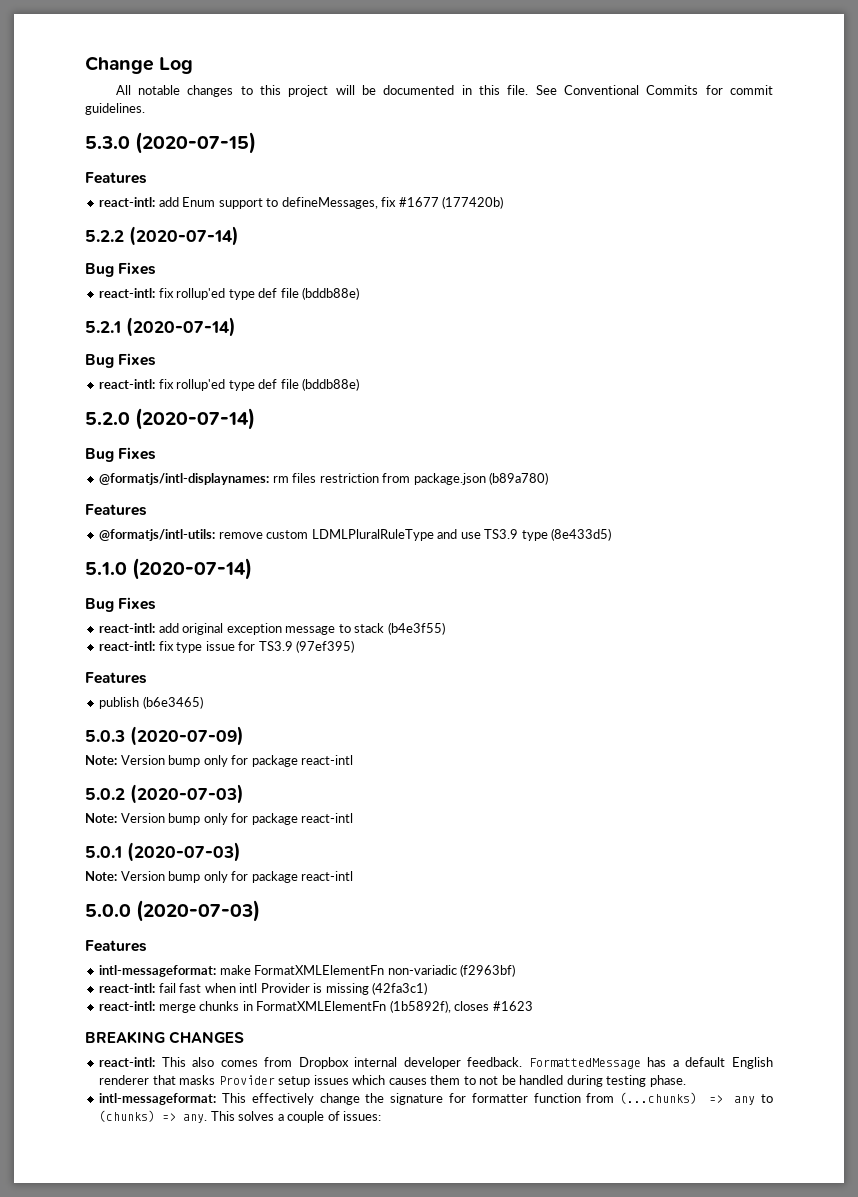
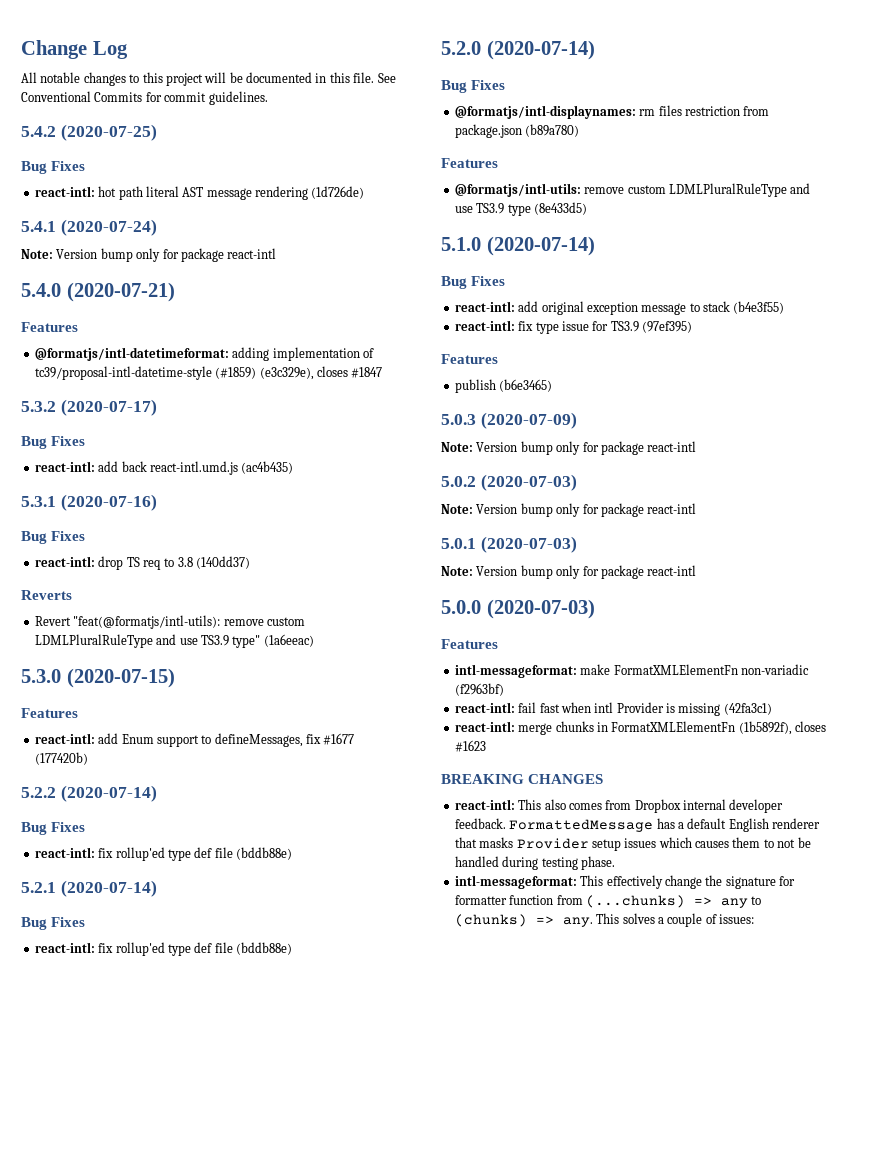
(145, 109) none -> [21,124,157,141] [21,161,86,174] [34,186,365,200] [21,219,157,236] [21,248,277,262] [21,282,175,302] [21,322,78,332] [34,347,374,361] [34,366,383,380] [21,399,157,416] [21,436,86,449] [34,461,294,475] [21,494,157,511] [21,531,86,544] [34,556,250,570] [21,590,72,600] [34,615,305,629] [34,634,314,648] // 5.4.2 (2020-07-25) // Bug Fixes // react-intl: hot path literal AST message rendering (1d726de) // 5.4.1 (2020-07-24) // Note: Version bump only for package react-intl // 5.4.0 (2020-07-21) // Features // @formatjs/intl-datetimeformat: adding implementation of tc39/proposal-intl-datetime-style (#1859) (e3c329e), closes #1847 // 5.3.2 (2020-07-17) // Bug Fixes // react-intl: add back react-intl.umd.js (ac4b435) // 5.3.1 (2020-07-16) // Bug Fixes // react-intl: drop TS req to 3.8 (140dd37) // Reverts // Revert "feat(@formatjs/intl-utils): remove custom LDMLPluralRuleType and use TS3.9 type" (1a6eeac)

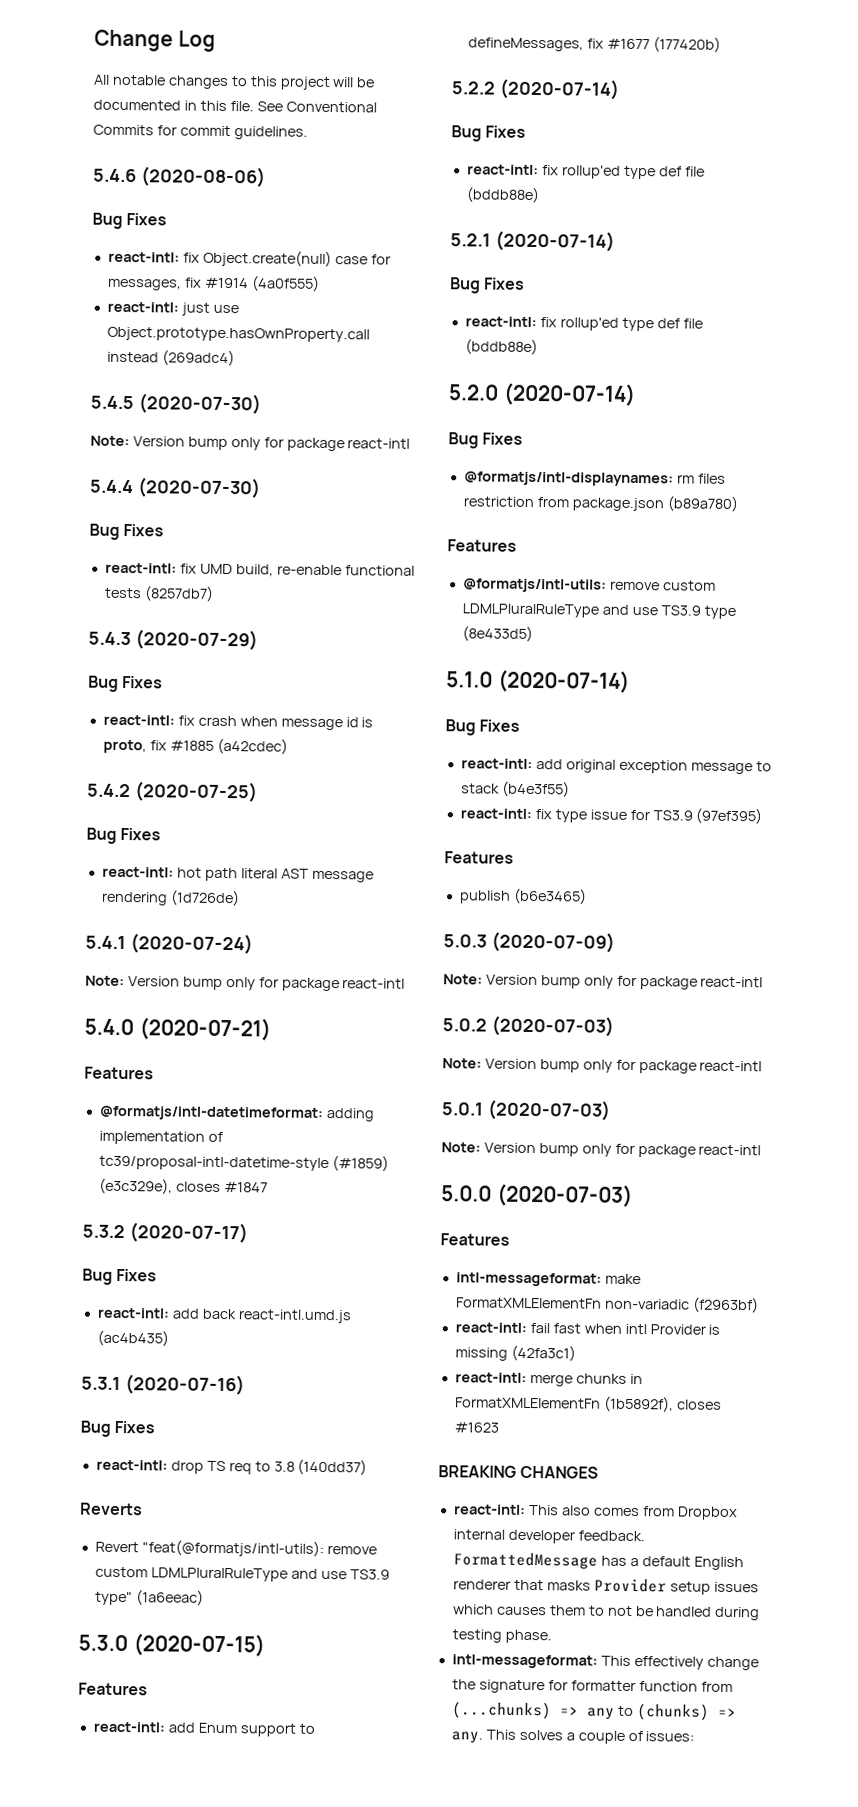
(268, 98) none -> [93,166,266,188] [92,212,168,229] [107,249,391,268] [106,275,320,292] [106,301,239,316] [106,326,370,343] [106,349,235,367] [90,393,261,415] [90,435,411,452] [89,477,261,499] [89,523,165,540] [104,562,415,577] [103,585,214,602] [88,629,258,651] [88,675,164,692] [102,714,374,731] [102,737,288,755] // 5.4.6 (2020-08-06) // Bug Fixes // react-intl: fix Object.create(null) case for messages, fix #1914 (4a0f555) // react-intl: just use Object.prototype.hasOwnProperty.call instead (269adc4) // 5.4.5 (2020-07-30) // Note: Version bump only for package react-intl // 5.4.4 (2020-07-30) // Bug Fixes // react-intl: fix UMD build, re-enable functional tests (8257db7) // 5.4.3 (2020-07-29) // Bug Fixes // react-intl: fix crash when message id is proto, fix #1885 (a42cdec)

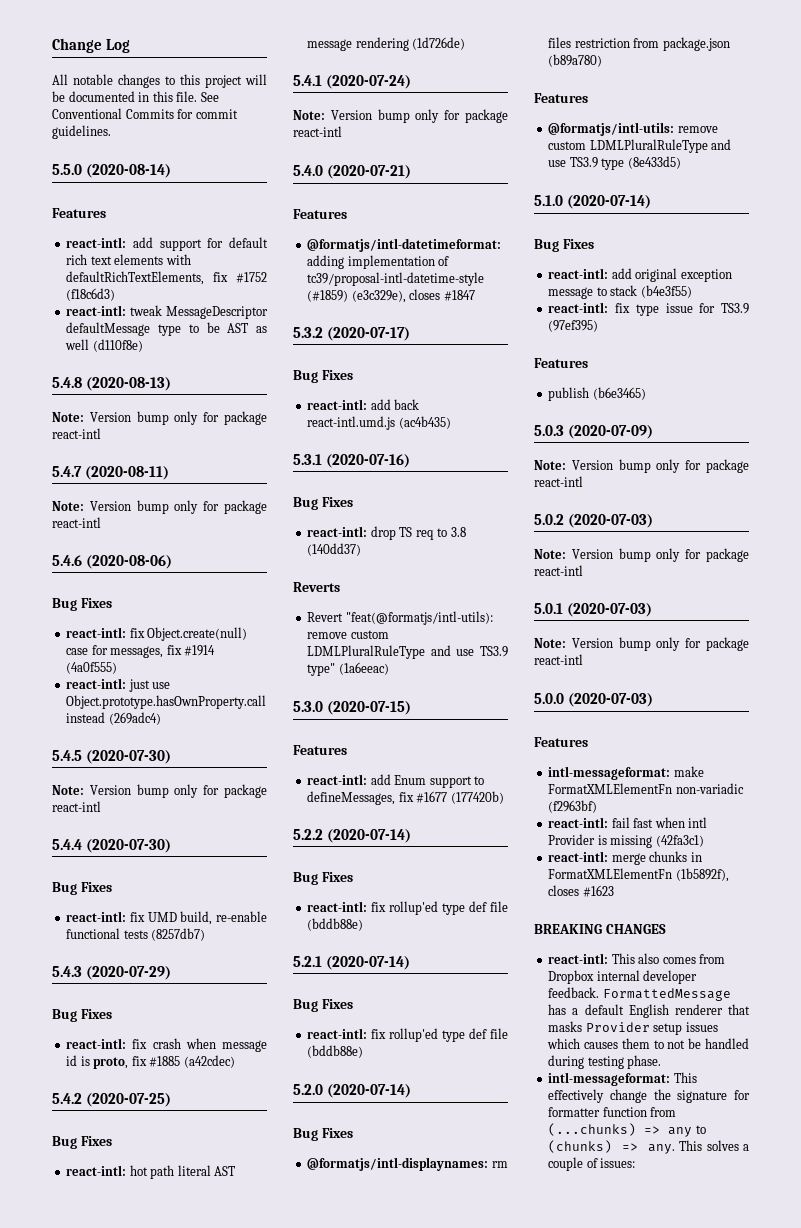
(308, 133) none -> [52,164,172,178] [52,208,106,218] [66,237,268,251] [66,254,191,265] [66,271,267,285] [66,288,116,301] [66,305,268,319] [66,322,267,336] [65,339,143,352] [52,377,171,391] [52,411,267,425] [52,428,101,439] [52,466,169,480] [52,500,267,514] [52,517,101,528] // 5.5.0 (2020-08-14) // Features // react-intl: add support for default rich text elements with defaultRichTextElements, fix #1752 (f18c6d3) // react-intl: tweak MessageDescriptor defaultMessage type to be AST as well (d110f8e) // 5.4.8 (2020-08-13) // Note: Version bump only for package react-intl // 5.4.7 (2020-08-11) // Note: Version bump only for package react-intl

